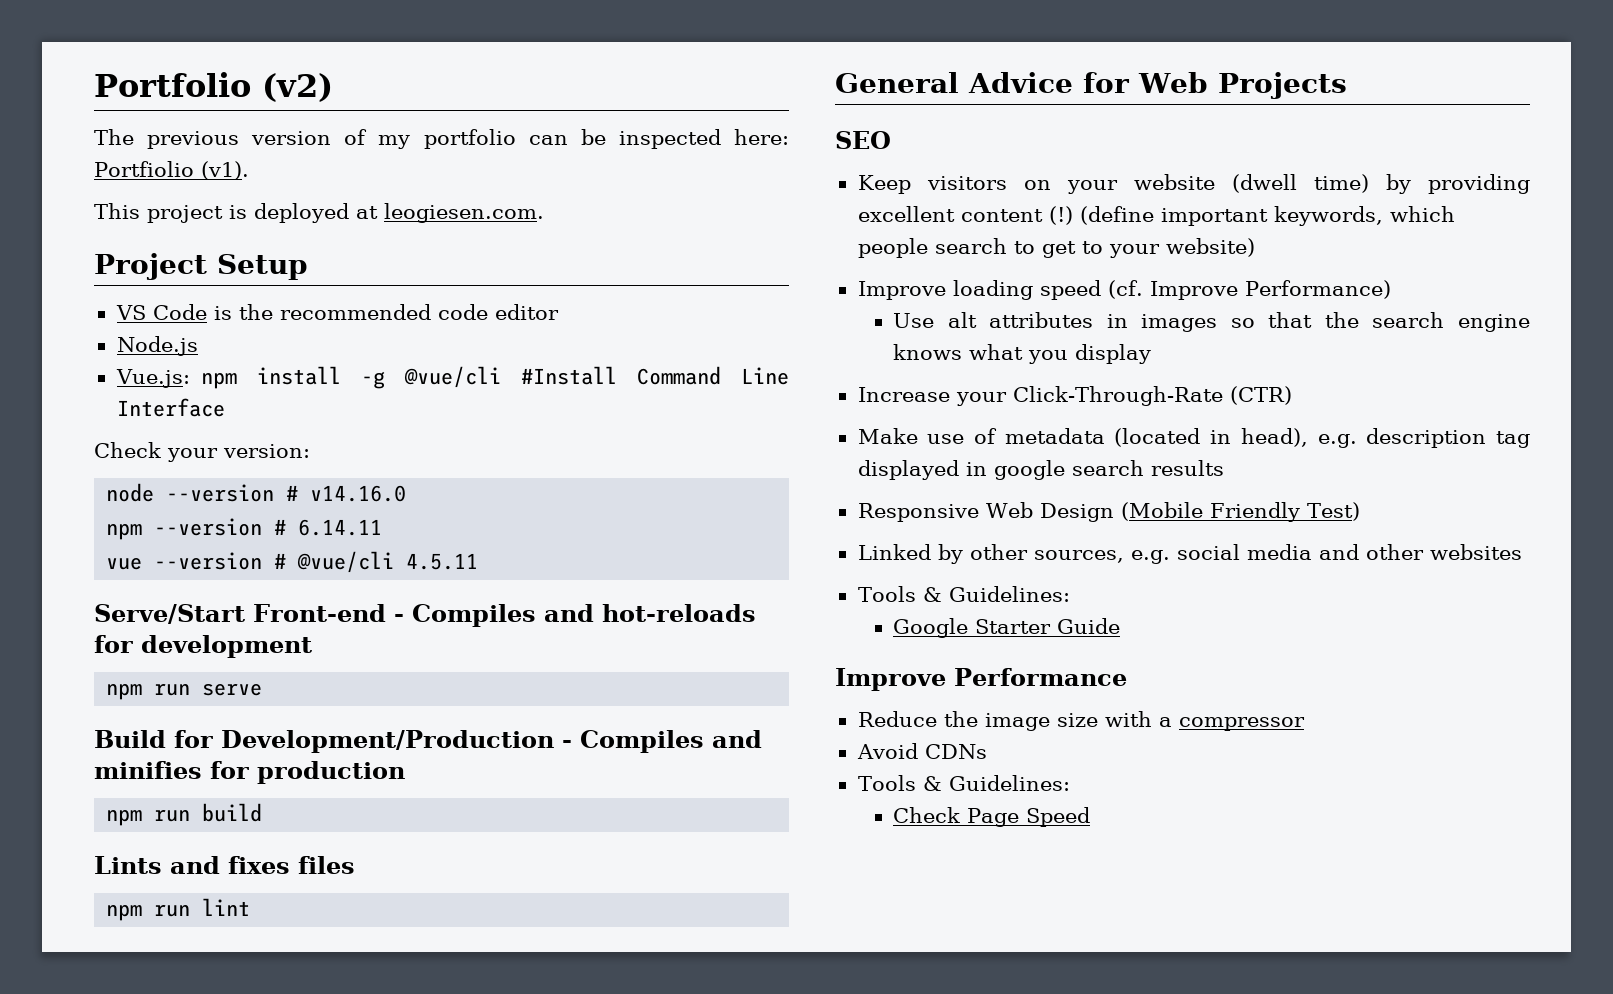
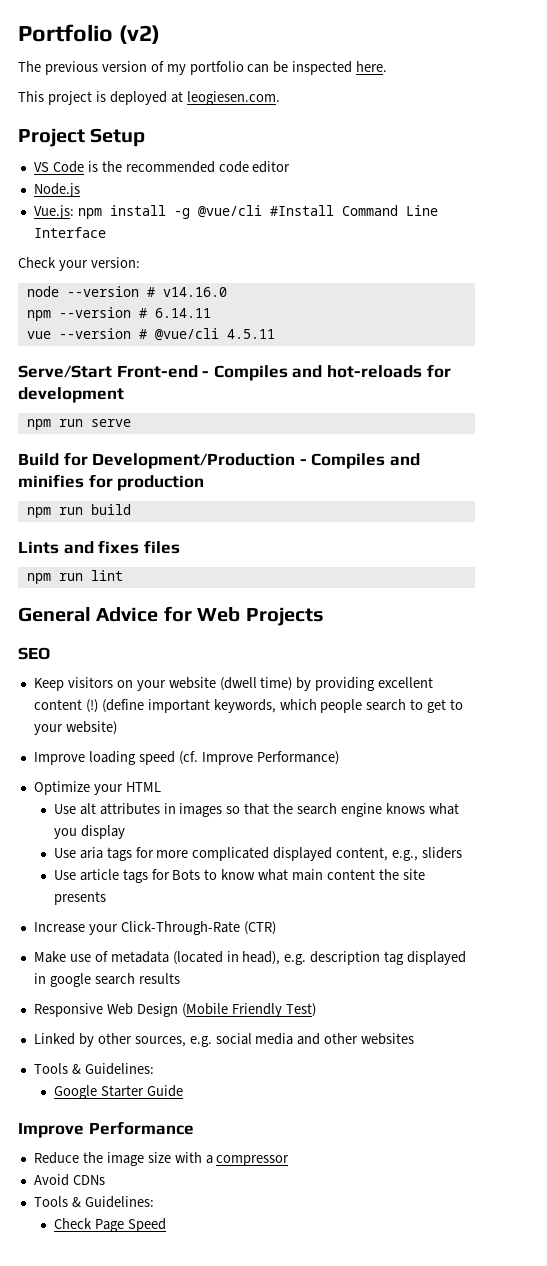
[733,129,789,145] [94,161,249,180] here: Portfiolio (v1). -> [356,61,388,72] here.
(1391, 289) none -> [33,781,161,795] // Optimize your HTML
(1152, 354) none -> [53,847,462,861] [53,869,425,883] [53,891,106,905] // Use aria tags for more complicated displayed content, e.g., sliders // Use article tags for Bots to know what main content the site presents

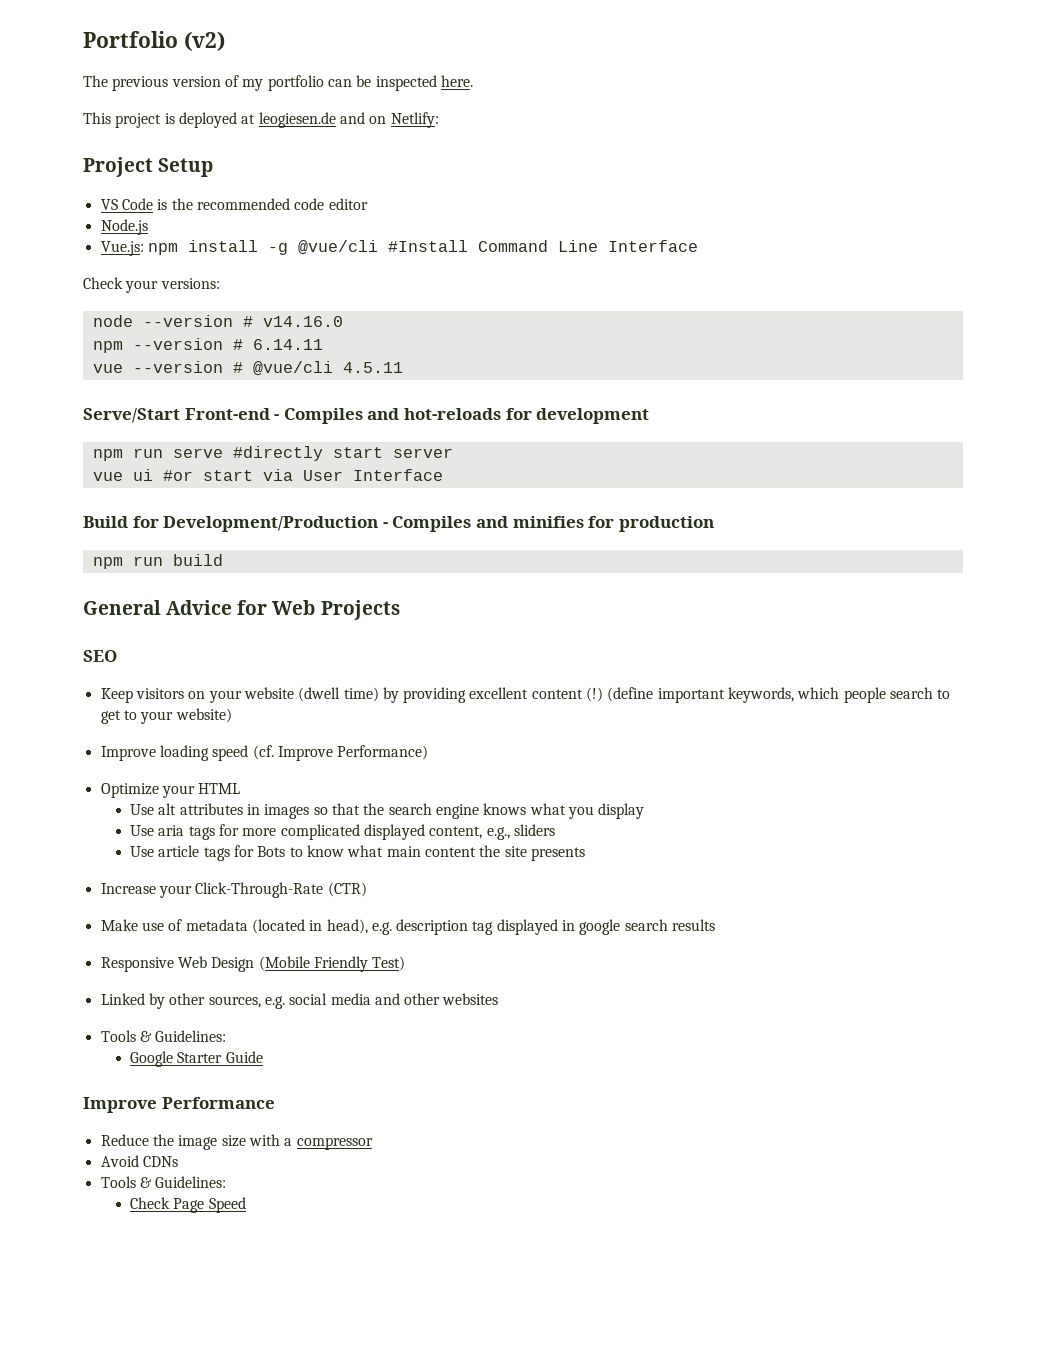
[186,91,280,105] leogiesen.com. -> [258,112,439,128] leogiesen.de and on Netlify:
[90,257,140,268] version: -> [160,278,220,289] versions:
(131, 423) none -> [232,446,453,461] [92,469,443,481] #directly start server // vue ui #or start via User Interface
[18,540,180,554] [26,570,123,584] // Lints and fixes files // npm run lint -> (223, 560) none

